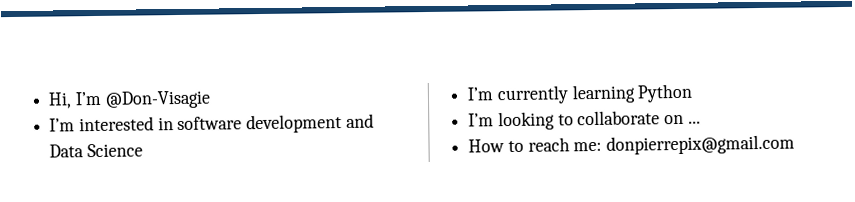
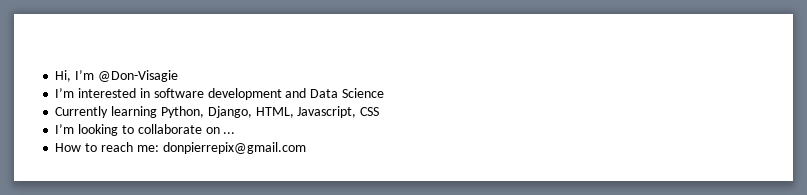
[467,83,694,105] I’m currently learning Python -> [55,106,380,118] Currently learning Python, Django, HTML, Javascript, CSS

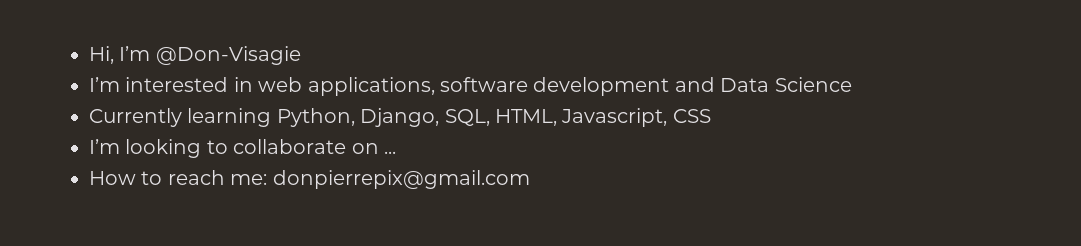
(150, 93) none -> [258,77,435,96] web applications,
(252, 112) none -> [444,109,490,126] SQL,

